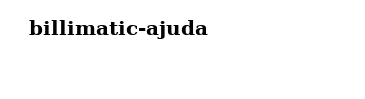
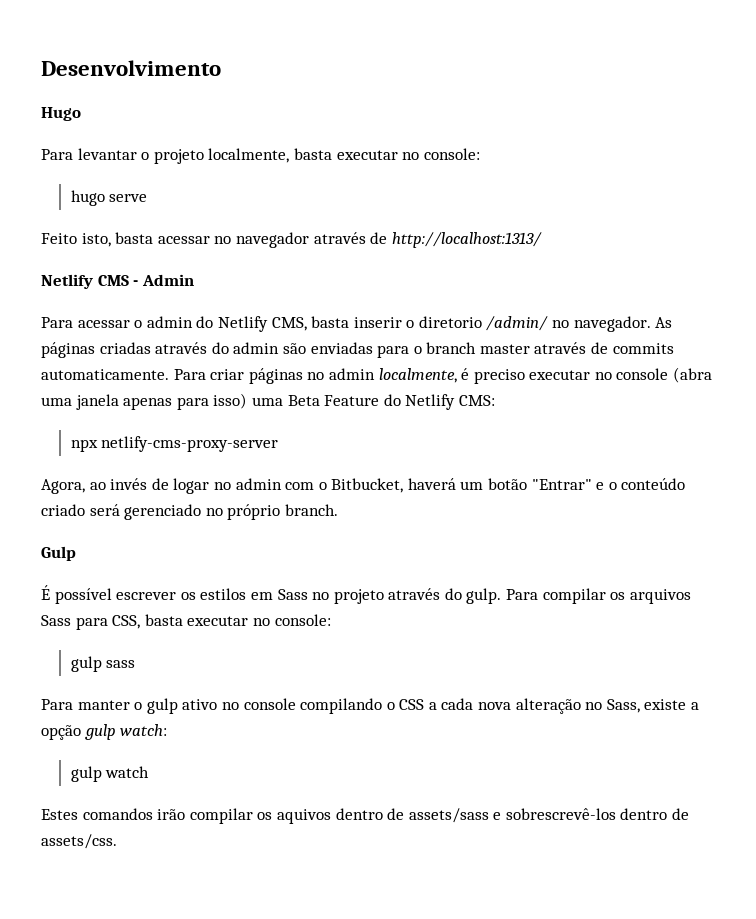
[29,20,208,39] billimatic-ajuda -> [41,60,221,76] [41,107,81,121] [41,148,480,164] [70,190,148,206] [41,232,542,248] [41,274,194,289] [41,316,673,332] [41,342,674,358] [41,367,713,384] [41,393,495,410] [70,436,279,452] [41,478,686,494] [41,504,338,520] [41,546,76,561] [41,585,691,604] [41,614,331,630] [70,656,136,672] [41,698,700,714] [41,724,168,740] [70,766,150,782] [41,808,690,824] [41,834,117,849] Desenvolvimento // Hugo // Para levantar o projeto localmente, basta executar no console: // hugo serve // Feito isto, basta acessar no navegador através de http://localhost:1313/ // Netlify CMS - Admin // Para acessar o admin do Netlify CMS, basta inserir o diretorio /admin/ no navegador. As páginas criadas através do admin são enviadas para o branch master através de commits automaticamente. Para criar páginas no admin localmente, é preciso executar no console (abra uma janela apenas para isso) uma Beta Feature do Netlify CMS: // npx netlify-cms-proxy-server // Agora, ao invés de logar no admin com o Bitbucket, haverá um botão "Entrar" e o conteúdo criado será gerenciado no próprio branch. // Gulp // É possível escrever os estilos em Sass no projeto através do gulp. Para compilar os arquivos Sass para CSS, basta executar no console: // gulp sass // Para manter o gulp ativo no console compilando o CSS a cada nova alteração no Sass, existe a opção gulp watch: // gulp watch // Estes comandos irão compilar os aquivos dentro de assets/sass e sobrescrevê-los dentro de assets/css.

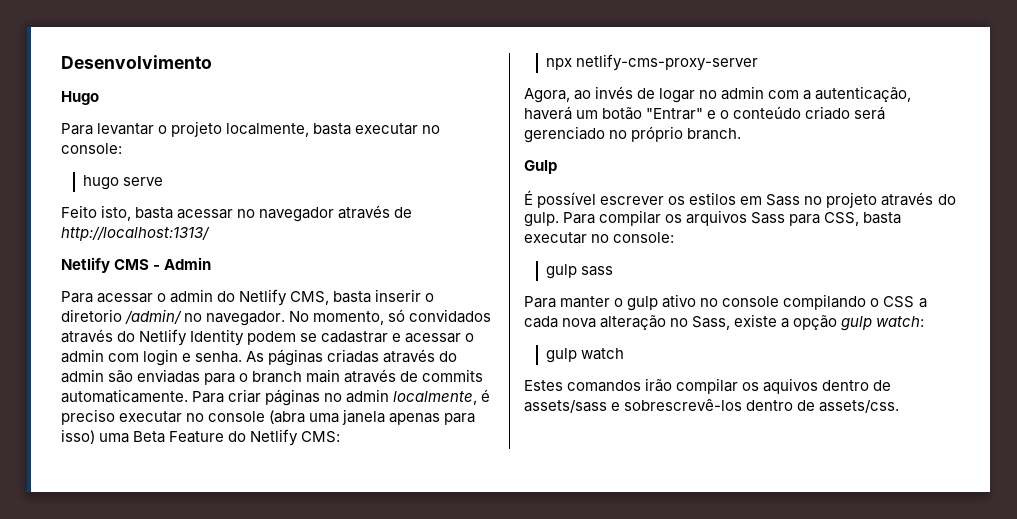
(651, 324) none -> [289,309,492,325] [61,329,475,346] [61,349,243,366] No momento, só convidados através do Netlify Identity podem se cadastrar e acessar o admin com login e senha.
[479,344,530,354] master -> [306,369,341,383] main
[318,478,404,493] o Bitbucket, -> [803,86,912,102] a autenticação,

